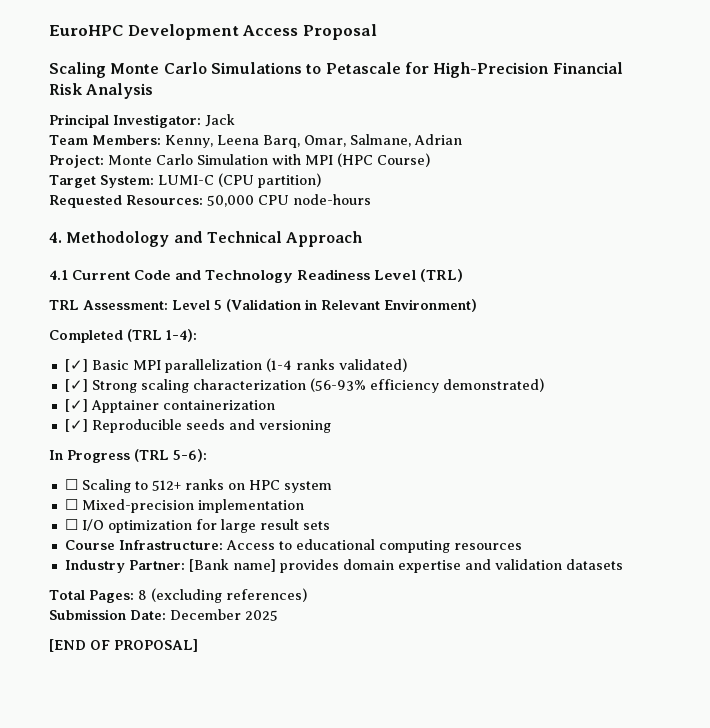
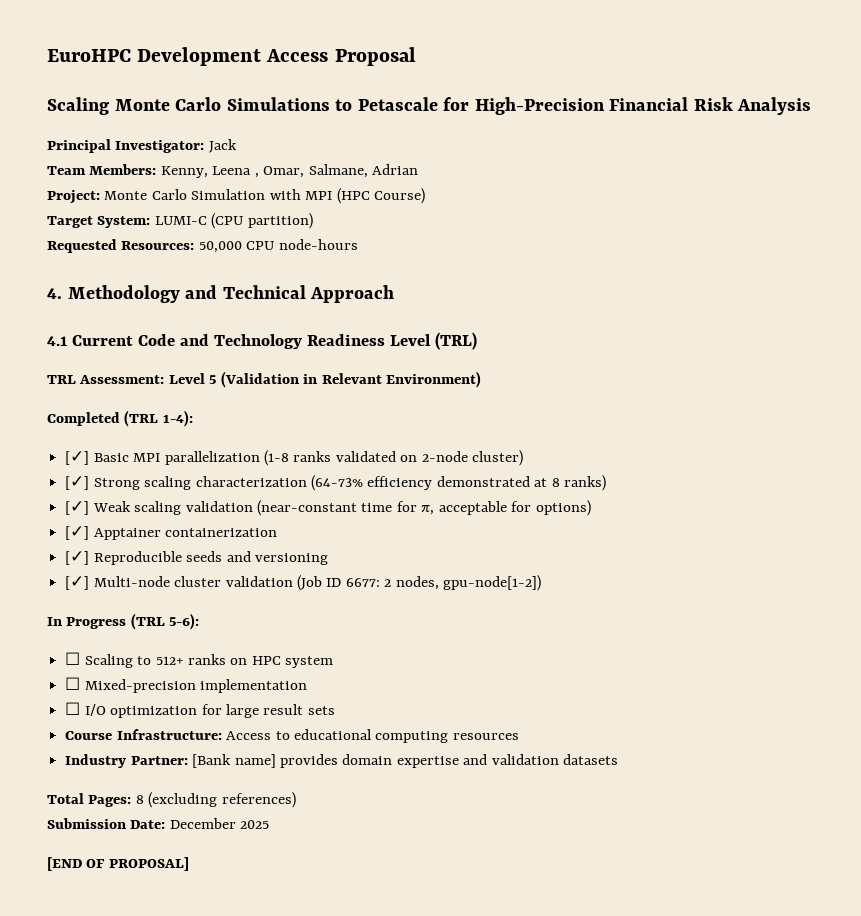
[262,135,300,148] Barq, -> [254,173,259,178] ,
[265,358,407,372] [64,378,544,393] (1-4 ranks validated) // [✓] Strong scaling characterization (56-93% efficiency demonstrated) -> [263,450,524,466] [65,475,607,491] [65,500,591,516] (1-8 ranks validated on 2-node cluster) // [✓] Strong scaling characterization (64-73% efficiency demonstrated at 8 ranks) // [✓] Weak scaling validation (near-constant time for π, acceptable for options)
(331, 426) none -> [65,575,542,591] // [✓] Multi-node cluster validation (Job ID 6677: 2 nodes, gpu-node[1-2])

